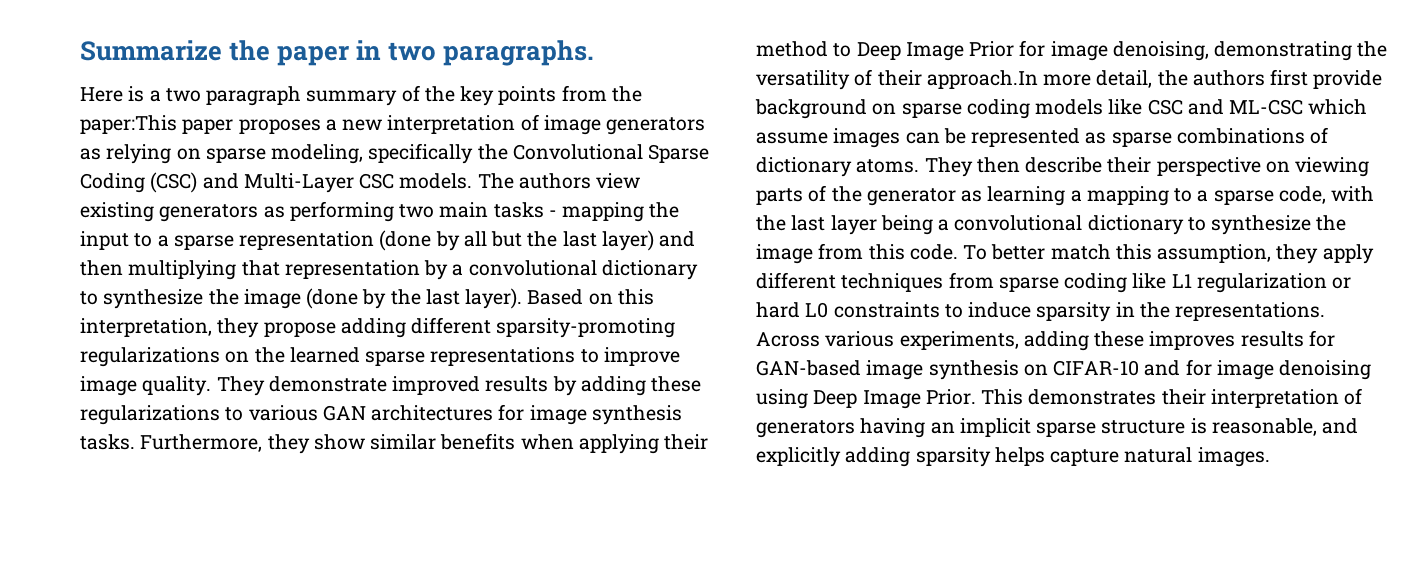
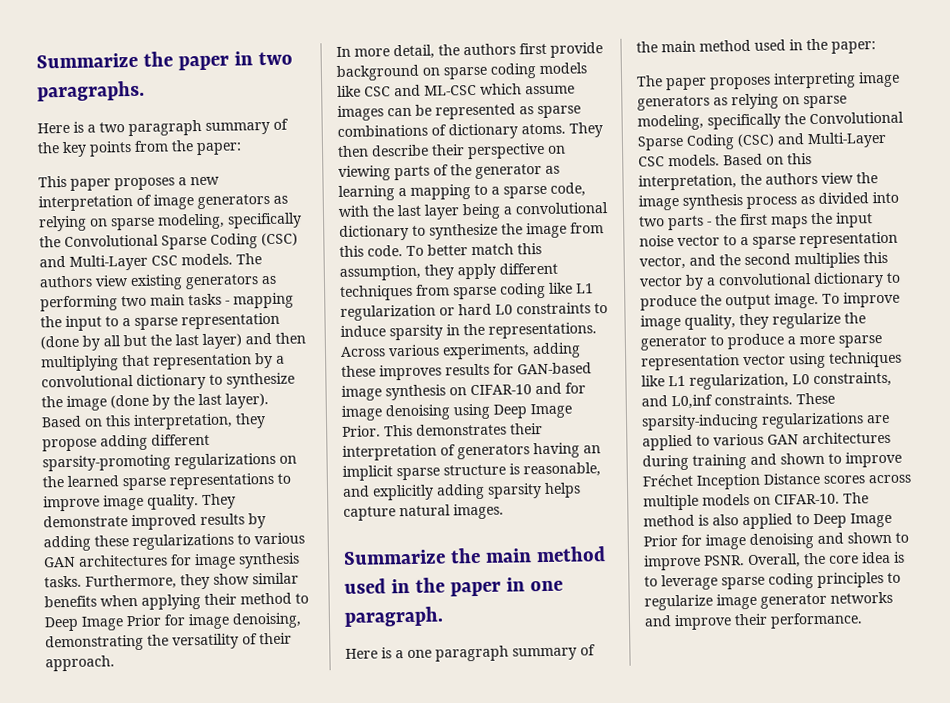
[80,115,177,134] paper:This -> [196,142,242,156] [38,175,67,188] paper: // This
[926,70,1038,89] approach.In -> [45,655,115,672] [336,46,351,57] approach. // In
(1270, 457) none -> [343,546,606,565] [344,577,563,597] [344,606,444,627] [345,644,596,662] [636,38,876,54] [636,71,900,91] [637,93,847,111] [637,111,904,131] [637,131,887,151] [638,153,812,167] [638,172,878,191] [638,191,899,211] [639,212,873,231] [639,231,898,249] [639,251,888,270] [639,272,901,290] [640,291,900,311] [640,312,866,331] [640,333,882,351] [641,351,902,371] [641,371,892,390] [641,392,835,410] [641,412,890,431] [642,431,891,451] [642,451,902,471] [642,472,911,490] [643,492,869,511] [643,512,892,530] [643,531,909,550] [644,551,905,571] [644,572,901,591] [644,591,893,611] [644,612,863,631] // Summarize the main method used in the paper in one paragraph. // Here is a one paragraph summary of the main method used in the paper: // The paper proposes interpreting image generators as relying on sparse modeling, specifically the Convolutional Sparse Coding (CSC) and Multi-Layer CSC models. Based on this interpretation, the authors view the image synthesis process as divided into two parts - the first maps the input noise vector to a sparse representation vector, and the second multiplies this vector by a convolutional dictionary to produce the output image. To improve image quality, they regularize the generator to produce a more sparse representation vector using techniques like L1 regularization, L0 constraints, and L0,inf constraints. These sparsity-inducing regularizations are applied to various GAN architectures during training and shown to improve Fréchet Inception Distance scores across multiple models on CIFAR-10. The method is also applied to Deep Image Prior for image denoising and shown to improve PSNR. Overall, the core idea is to leverage sparse coding principles to regularize image generator networks and improve their performance.

